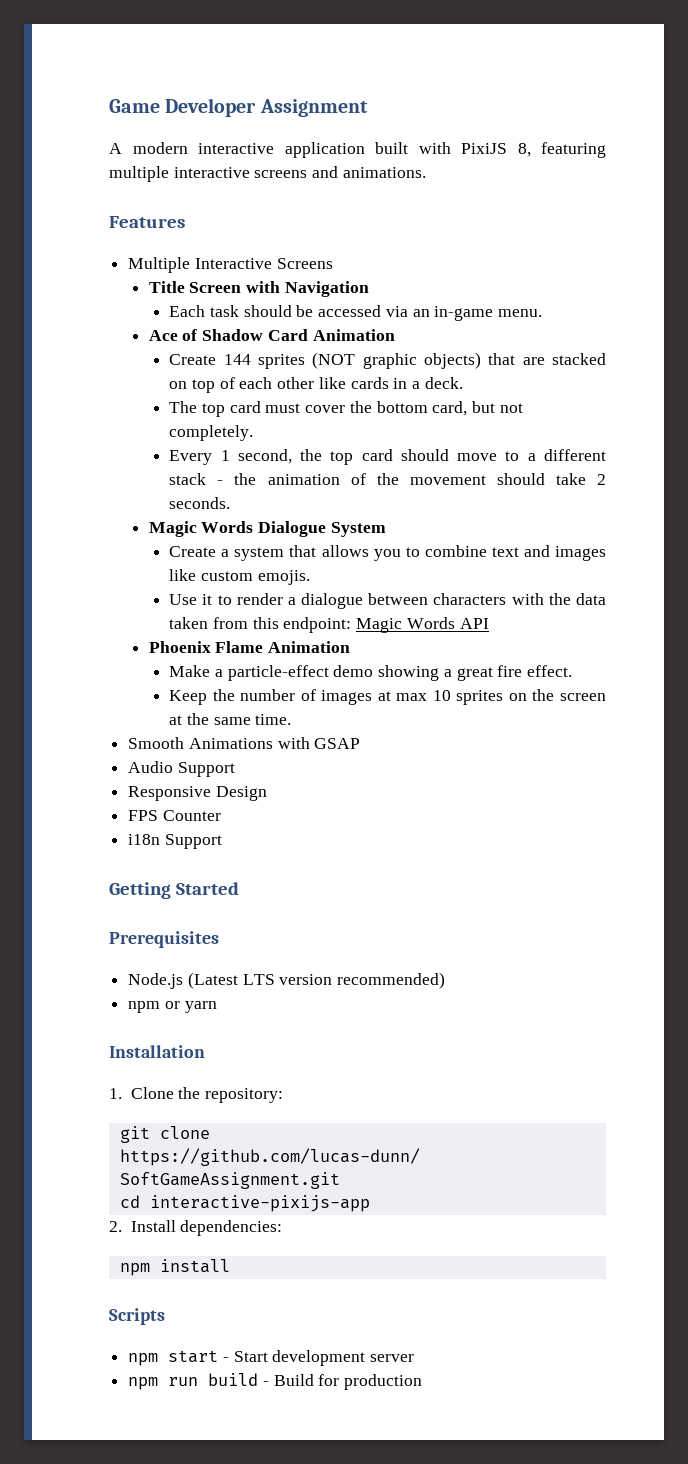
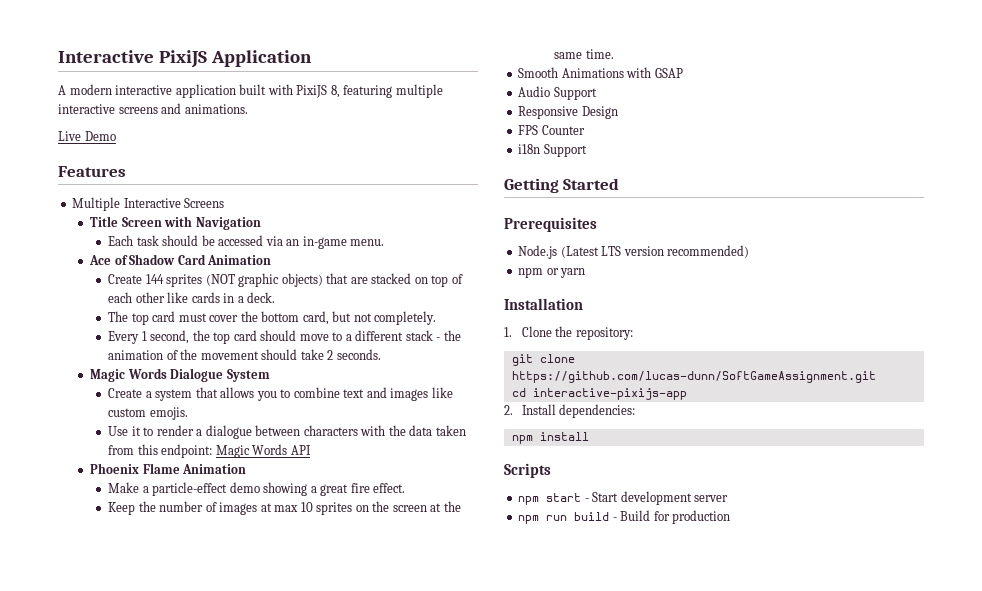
[109,98,368,117] Game Developer Assignment -> [58,50,312,68] Interactive PixiJS Application
(426, 172) none -> [58,131,116,141] // Live Demo

